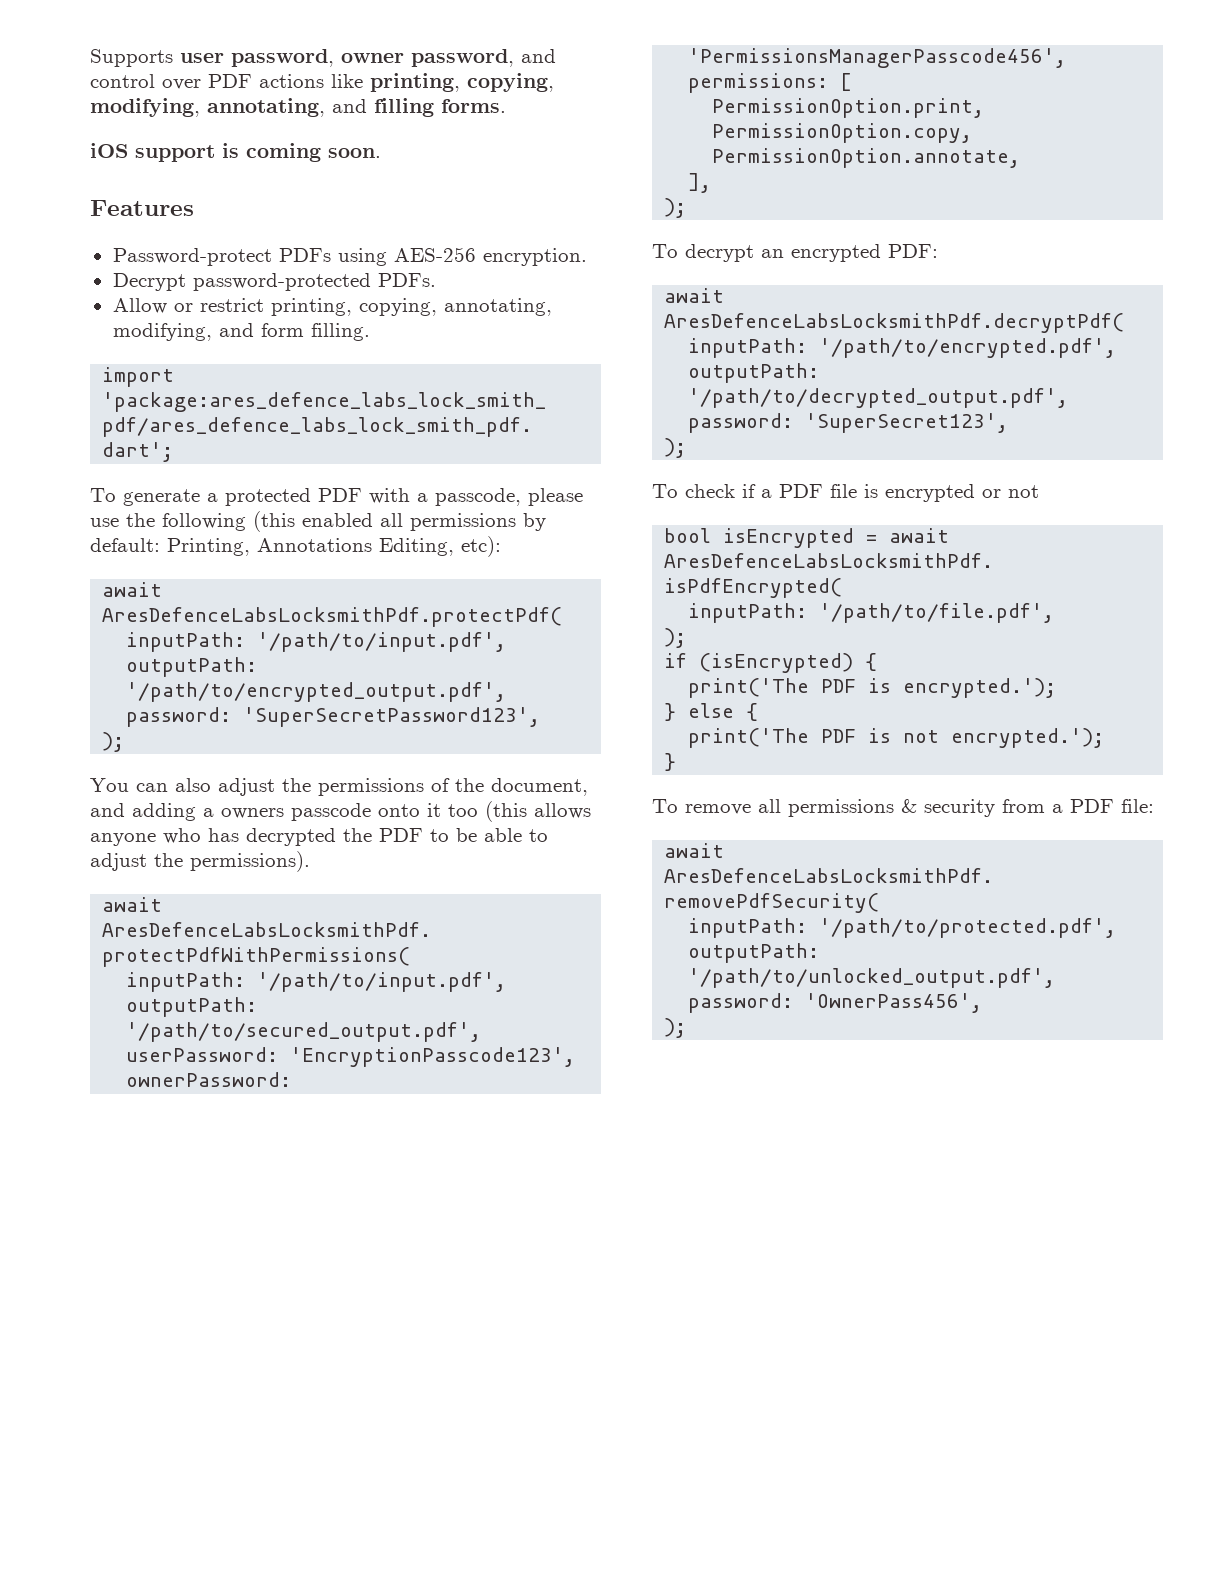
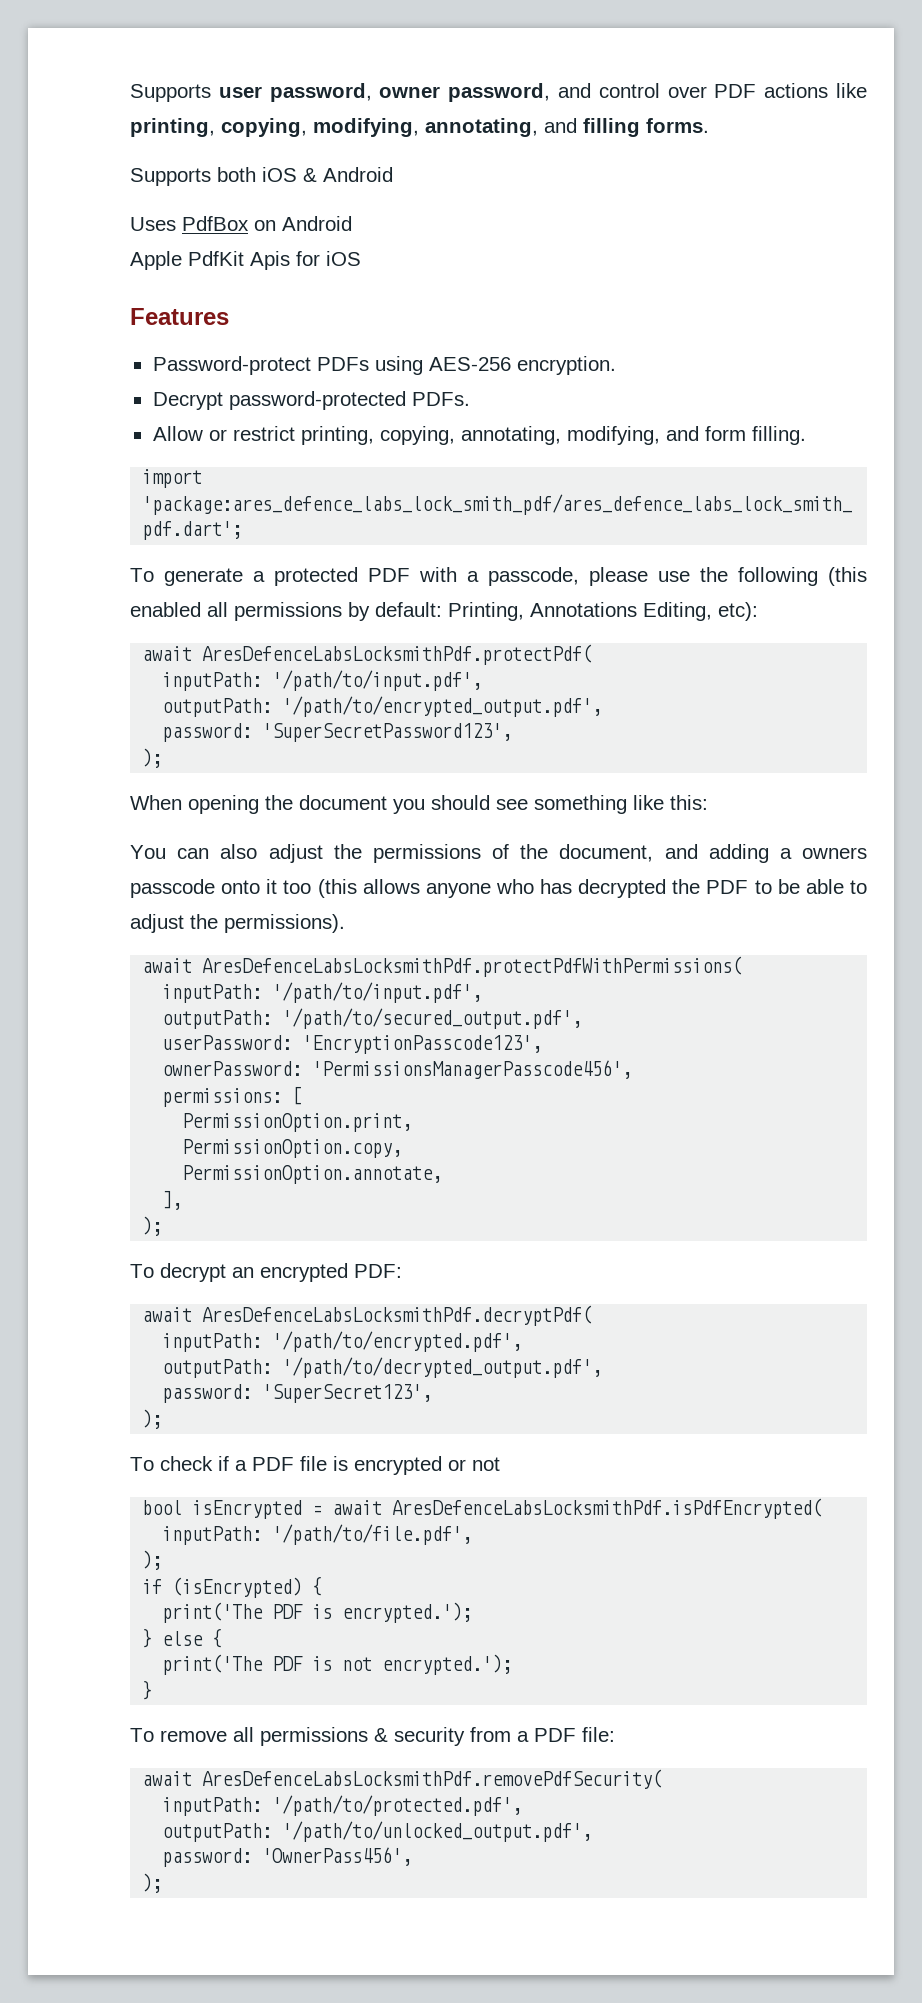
[90,143,381,162] iOS support is coming soon. -> [130,167,393,186] [130,216,352,231] [130,251,361,270] Supports both iOS & Android // Uses PdfBox on Android // Apple PdfKit Apis for iOS
(125, 742) none -> [130,795,708,814] // When opening the document you should see something like this:

